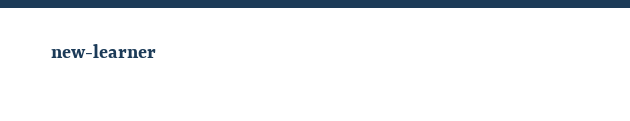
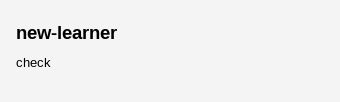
(156, 51) none -> [16,58,51,67] // check

